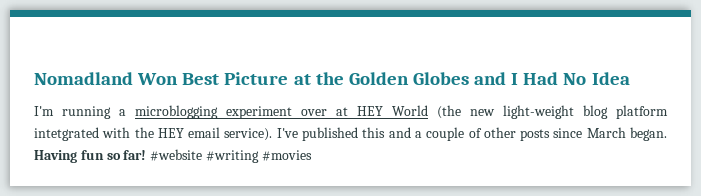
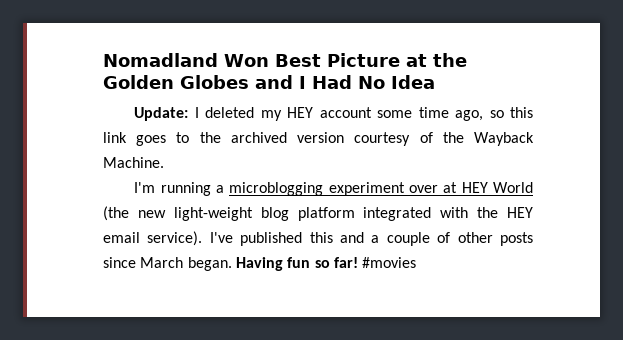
(630, 78) none -> [134,107,533,121] [103,132,534,146] [103,157,164,168] // Update: I deleted my HEY account some time ago, so this link goes to the archived version courtesy of the Wayback Machine.
[34,127,99,141] intetgrated -> [363,207,432,221] integrated
[150,149,259,163] #website #writing -> (358, 262) none

